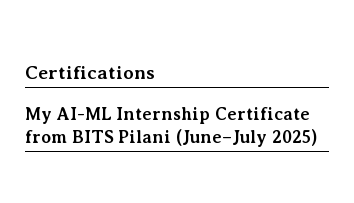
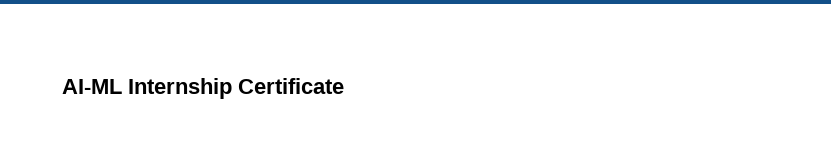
[25,66,155,79] [25,107,52,124] Certifications // My -> (62, 86) none
[25,129,317,147] from BITS Pilani (June–July 2025) -> (344, 86) none

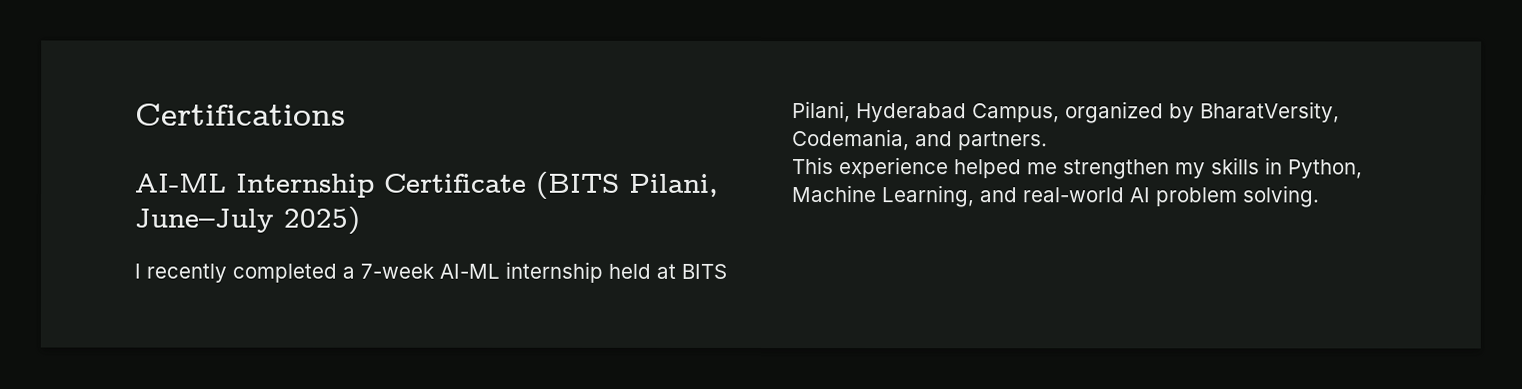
(62, 86) none -> [135,103,346,126] Certifications //
(344, 86) none -> [535,171,719,199] [134,206,360,235] [134,261,727,283] [792,101,1340,124] [792,129,1048,151] [792,157,1363,180] [791,185,1320,208] (BITS Pilani, June–July 2025) // I recently completed a 7-week AI-ML internship held at BITS Pilani, Hyderabad Campus, organized by BharatVersity, Codemania, and partners. // This experience helped me strengthen my skills in Python, Machine Learning, and real-world AI problem solving.

